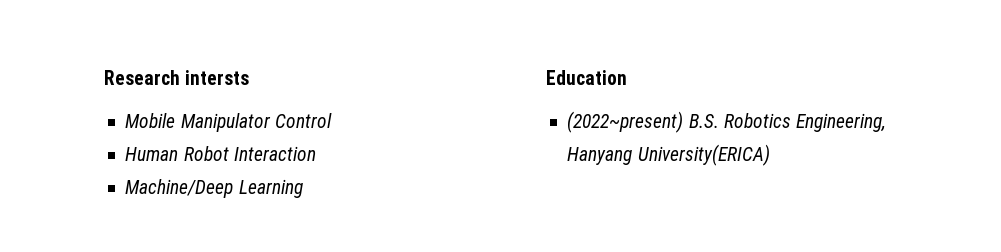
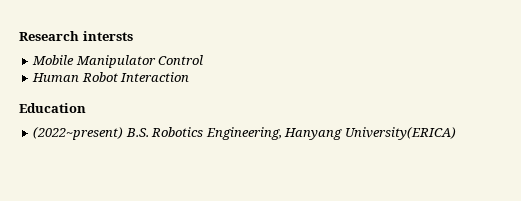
[125,179,303,198] // Machine/Deep Learning -> (190, 77) none

